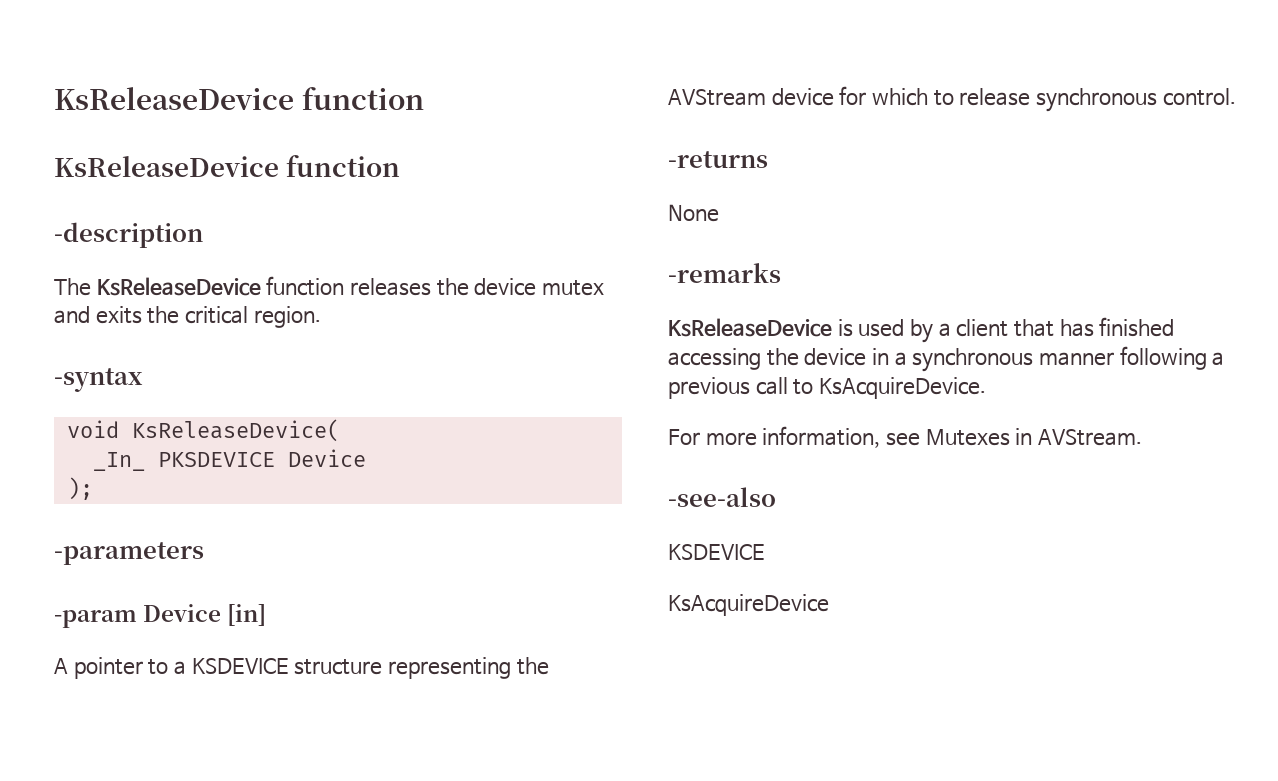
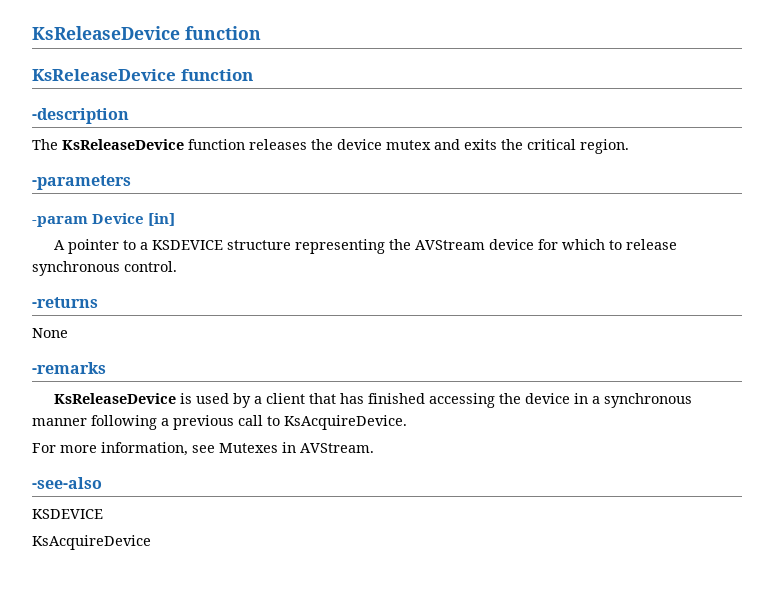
[54,368,143,392] [66,419,340,442] [92,449,366,471] [66,477,93,500] // -syntax // void KsReleaseDevice( // _In_ PKSDEVICE Device // ); -> (629, 146) none

